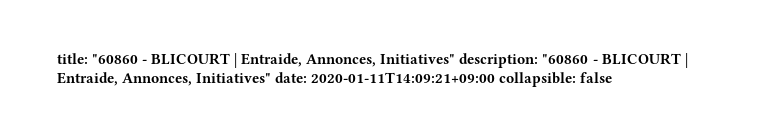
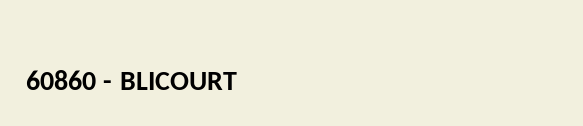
[57,53,688,68] [57,72,613,87] title: "60860 - BLICOURT | Entraide, Annonces, Initiatives" description: "60860 - BLICOURT | Entraide, Annonces, Initiatives" date: 2020-01-11T14:09:21+09:00 collapsible: false -> [26,70,237,90] 60860 - BLICOURT

